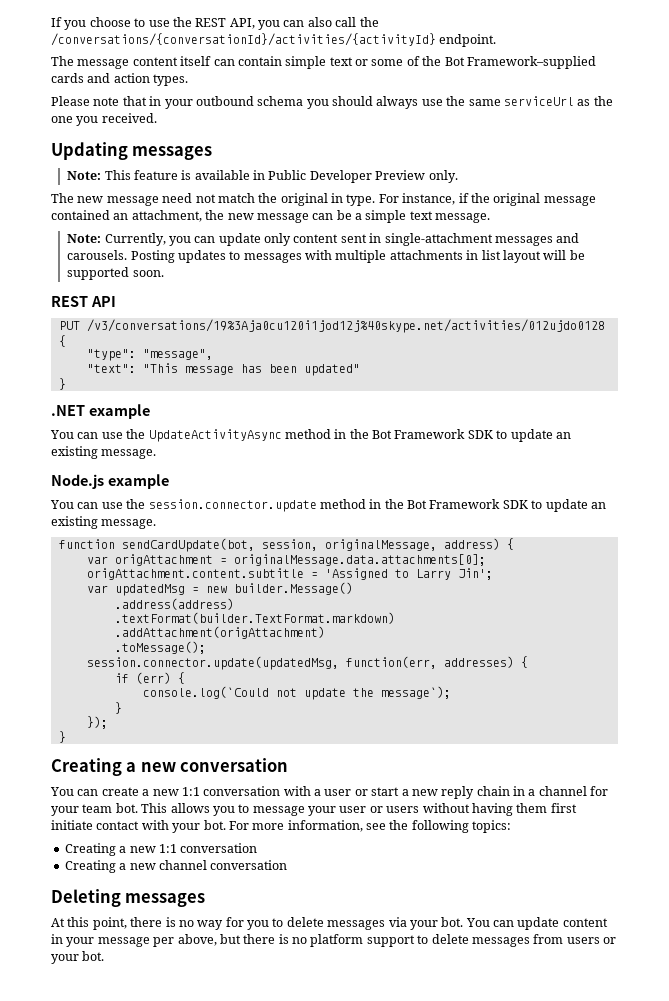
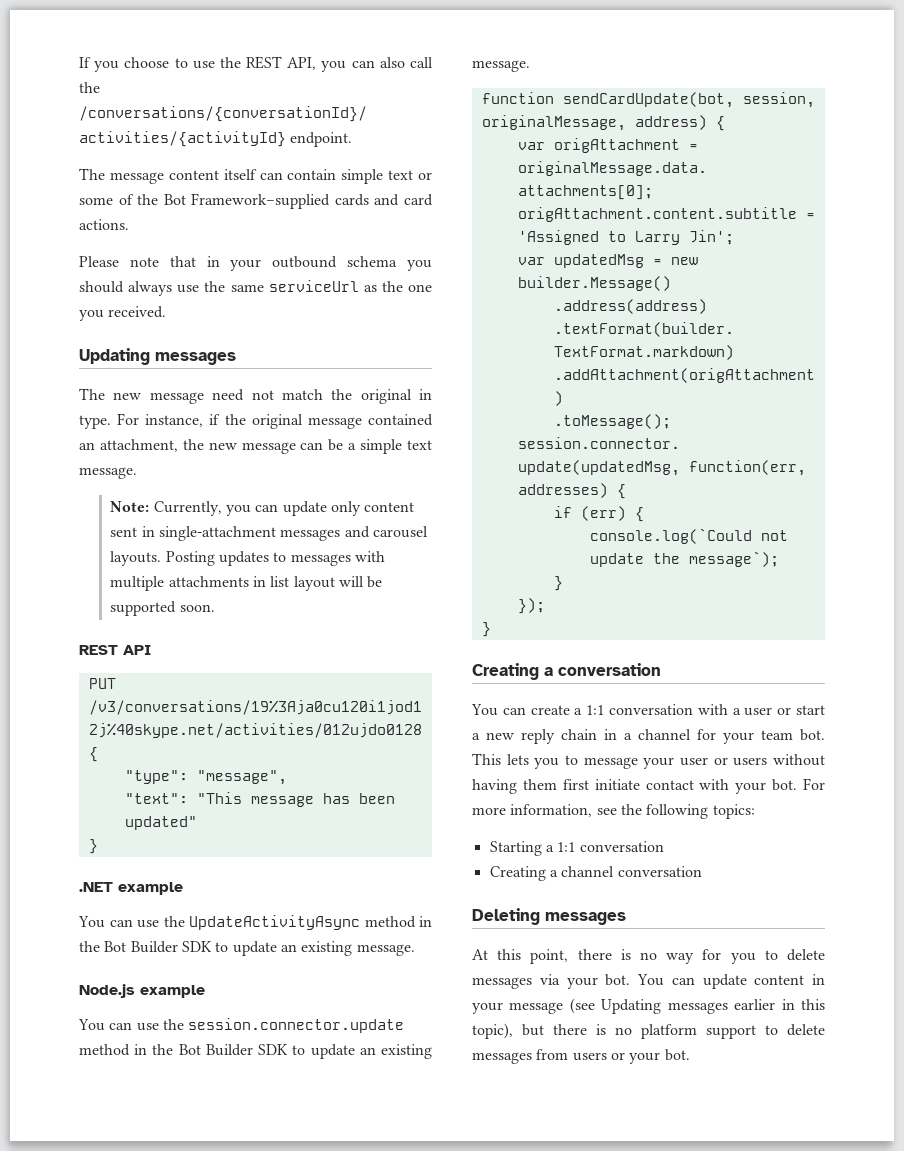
[113,73,189,86] action types. -> [404,194,433,206] [79,219,129,230] card actions.
[67,170,458,183] // Note: This feature is available in Public Developer Preview only. -> (236, 358) none
[67,250,128,260] carousels. -> [372,526,428,538] [110,551,162,566] carousel layouts.
[394,429,466,439] Framework -> [130,941,178,953] Builder
[429,499,501,509] Framework -> [205,1044,253,1056] Builder
[140,762,176,772] new -> (553, 671) none
[152,789,179,796] new -> (583, 711) none
[170,803,210,813] allows -> [506,754,529,765] lets
[64,843,156,856] Creating a new -> [489,841,554,856] Starting a
[129,863,156,870] new -> (558, 873) none
[153,934,217,947] per above, -> [569,998,825,1014] [472,1023,513,1039] (see Updating messages earlier in this topic),

